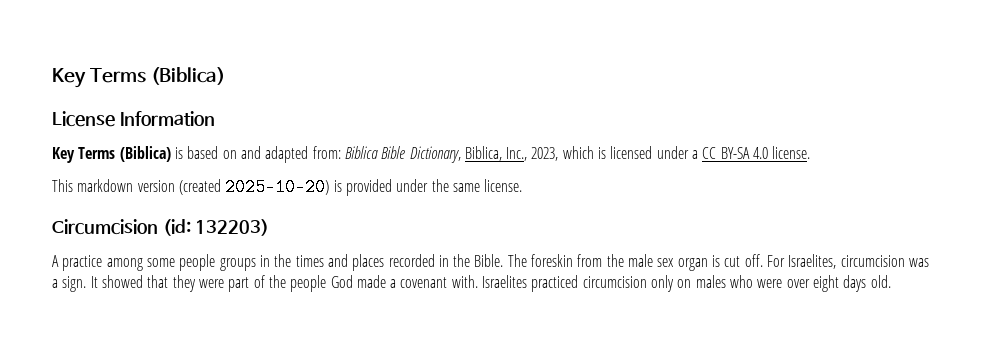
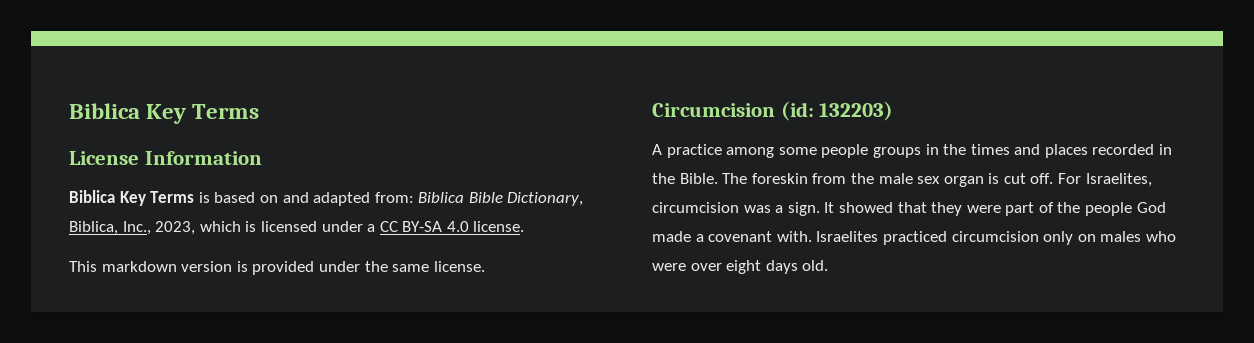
[52,67,225,88] Key Terms (Biblica) -> [69,103,260,124] Biblica Key Terms
[52,146,171,163] Key Terms (Biblica) -> [69,190,195,206] Biblica Key Terms
[178,178,330,196] (created 2025-10-20) -> (233, 266) none

